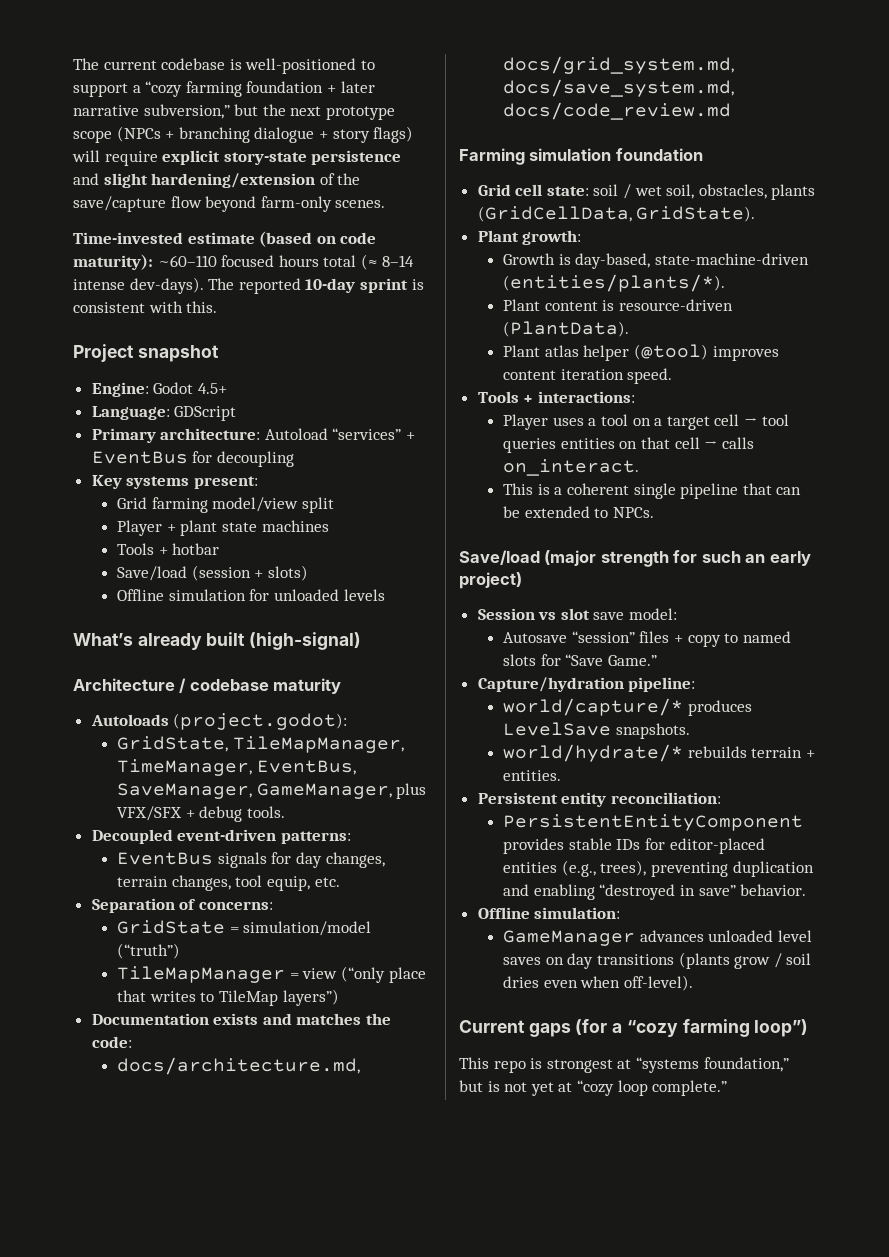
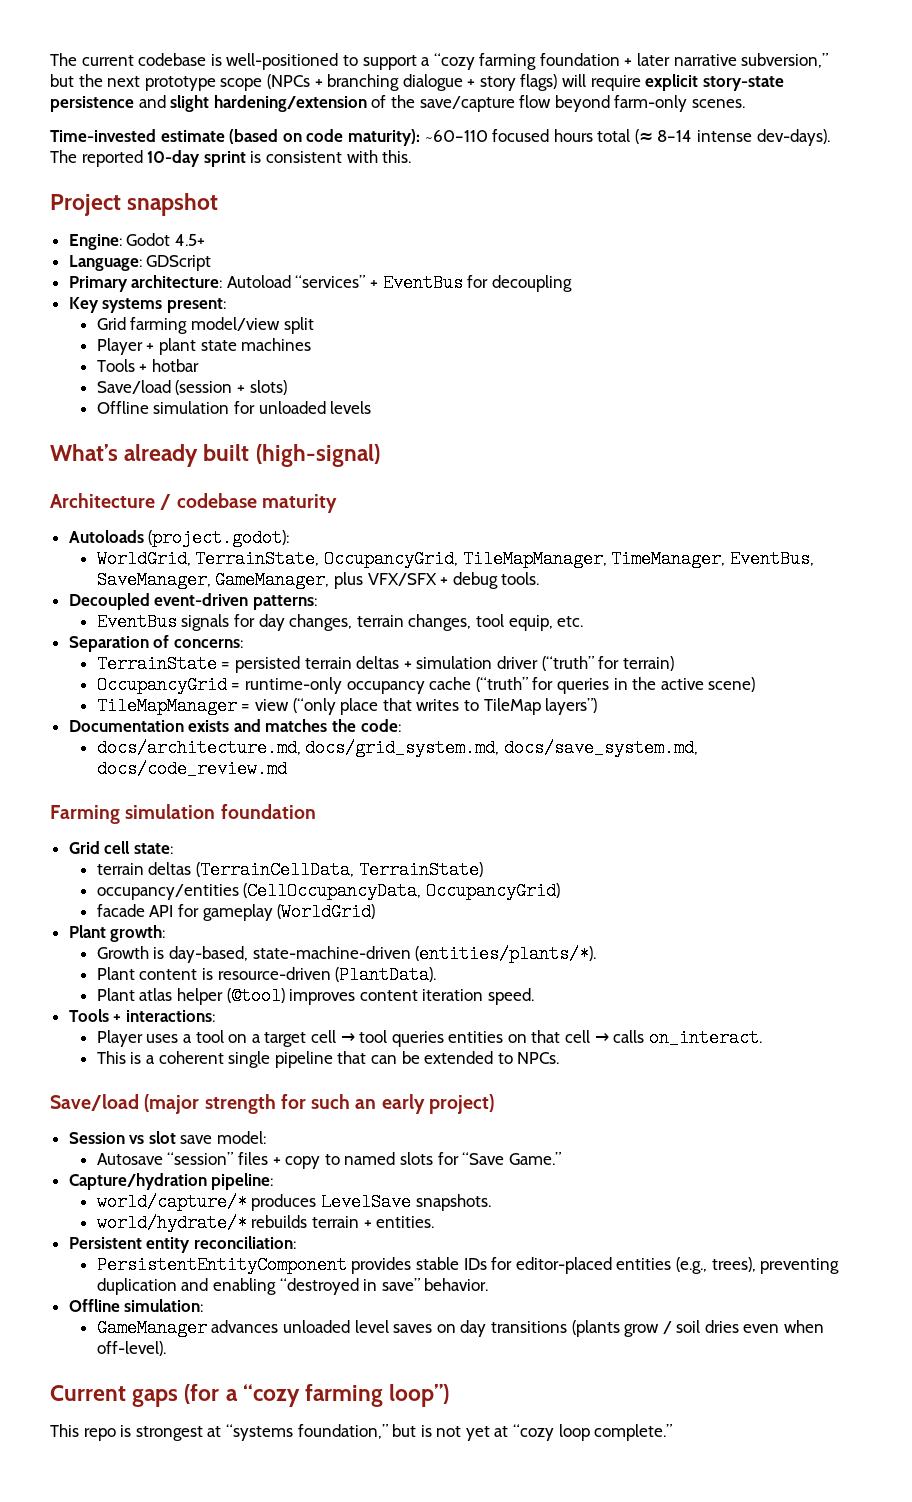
[117,736,229,752] GridState, -> [96,550,458,568] WorldGrid, TerrainState, OccupancyGrid,
[117,920,372,936] [117,943,181,959] GridState = simulation/model (“truth”) -> [96,655,674,673] [96,676,756,694] TerrainState = persisted terrain deltas + simulation driver (“truth” for terrain) // OccupancyGrid = runtime-only occupancy cache (“truth” for queries in the active scene)
[593,184,816,200] [477,206,756,222] soil / wet soil, obstacles, plants (GridCellData, GridState). -> [96,861,483,879] [96,882,560,900] [96,903,376,921] // terrain deltas (TerrainCellData, TerrainState) // occupancy/entities (CellOccupancyData, OccupancyGrid) // facade API for gameplay (WorldGrid)

